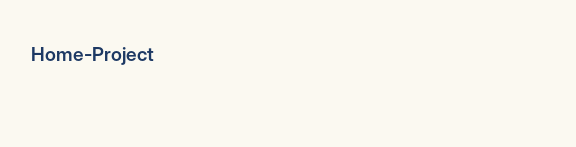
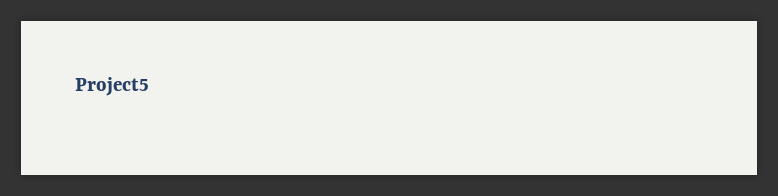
[31,47,154,65] Home-Project -> [75,77,149,96] Project5

